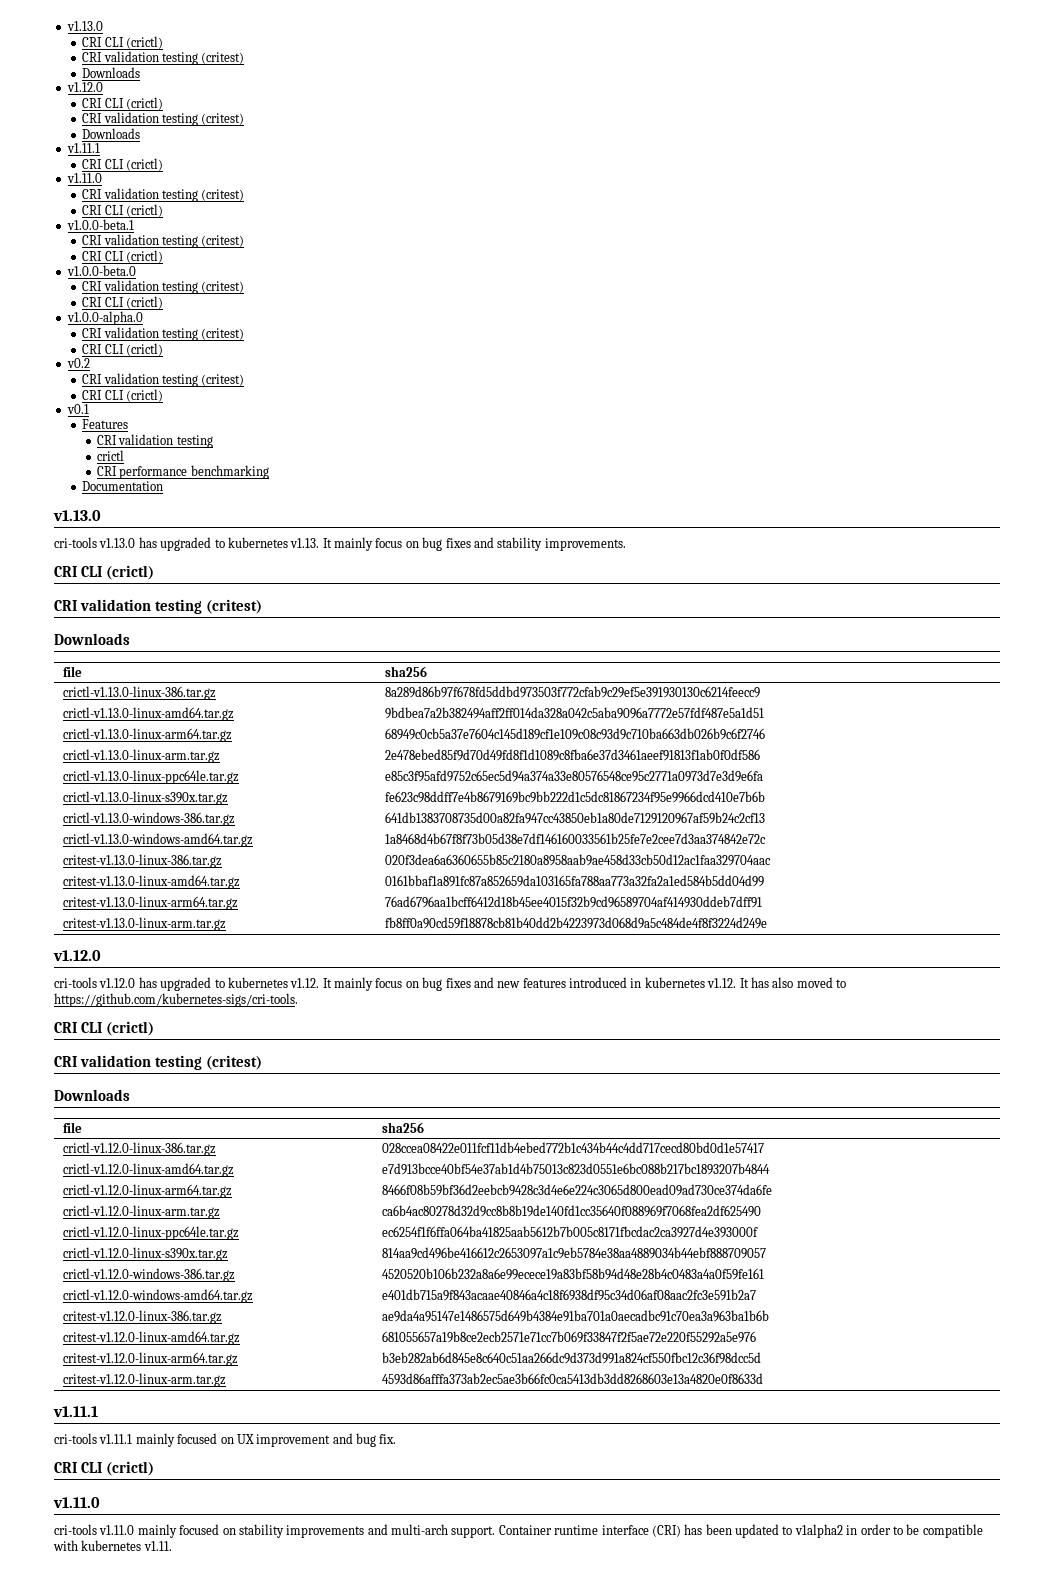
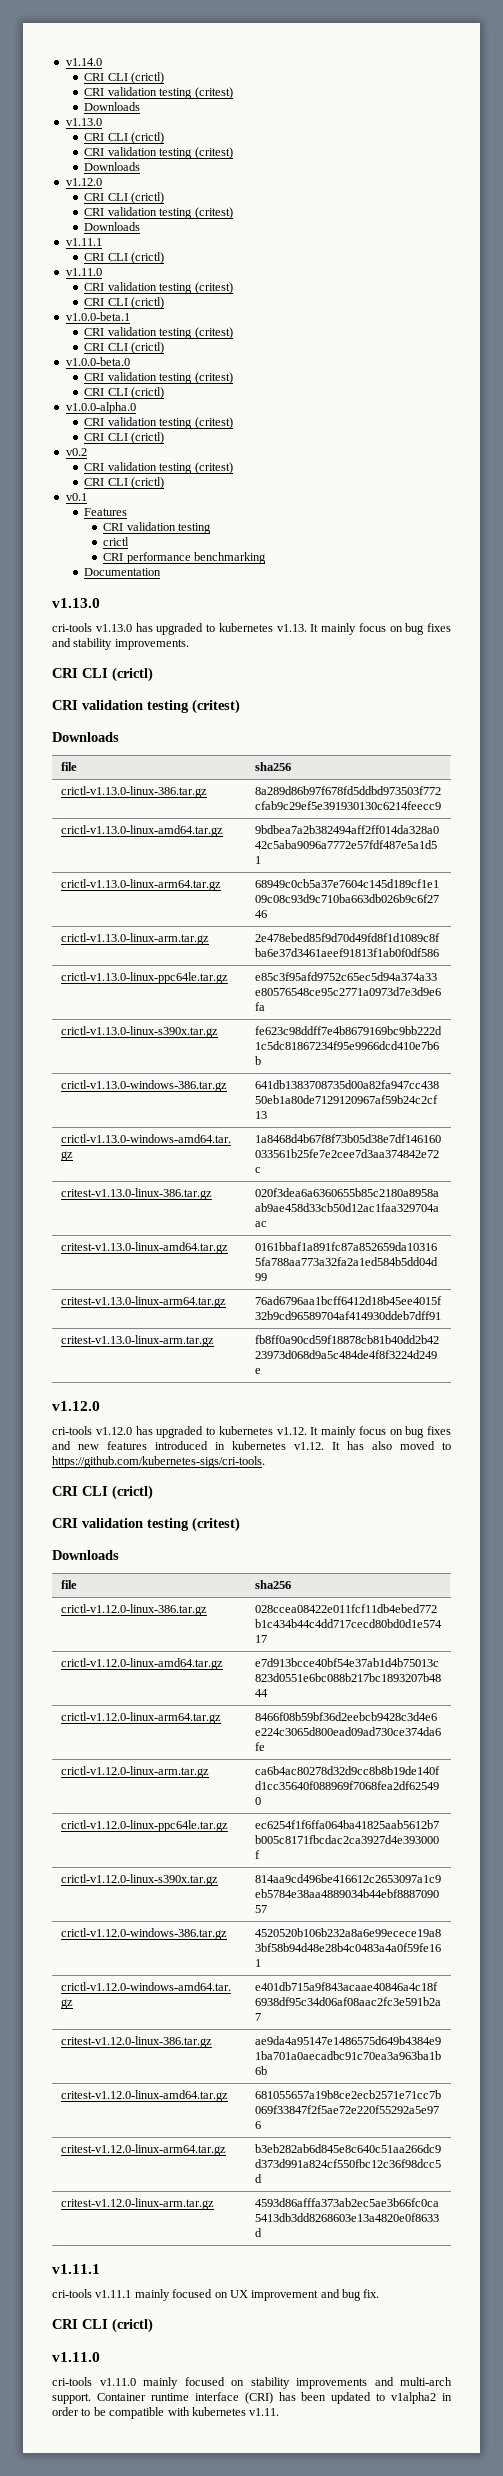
(66, 26) none -> [65,58,102,66] [84,72,165,84] [84,87,233,99] [84,102,141,111] v1.14.0 // CRI CLI (crictl) // CRI validation testing (critest) // Downloads //

